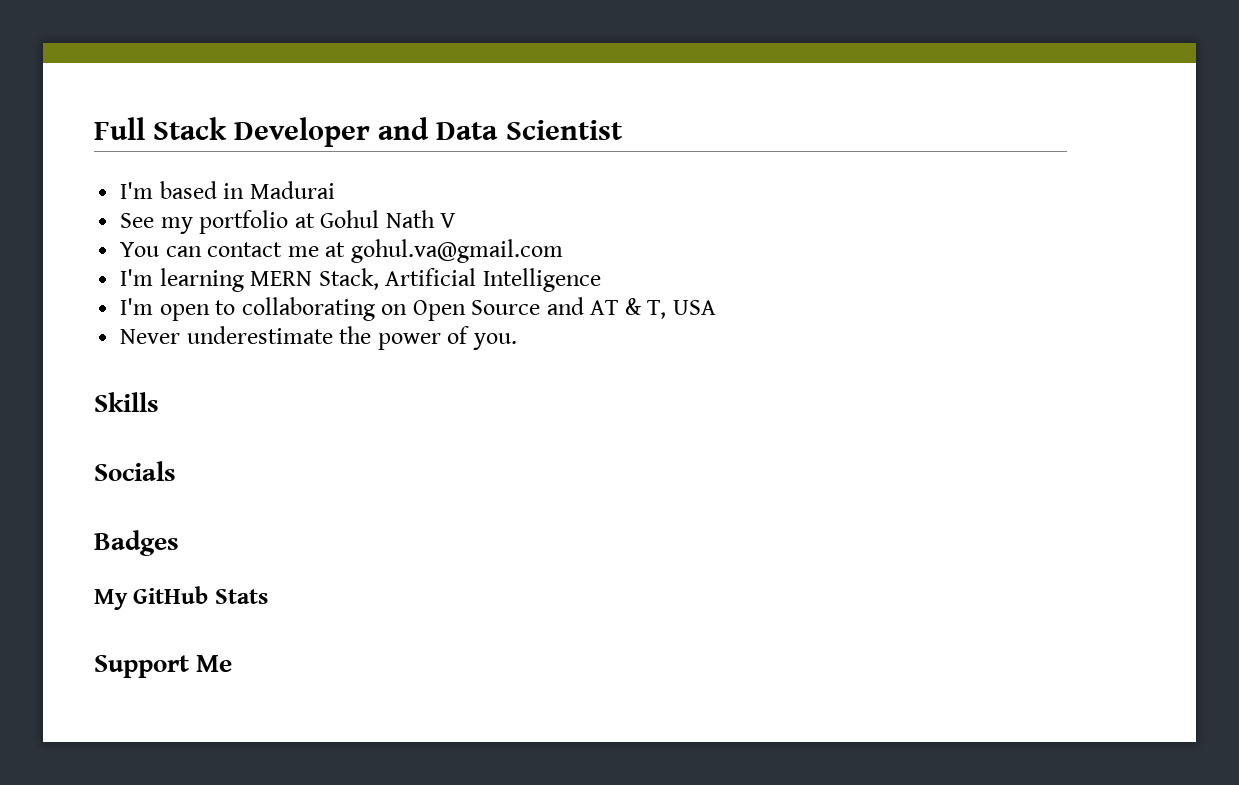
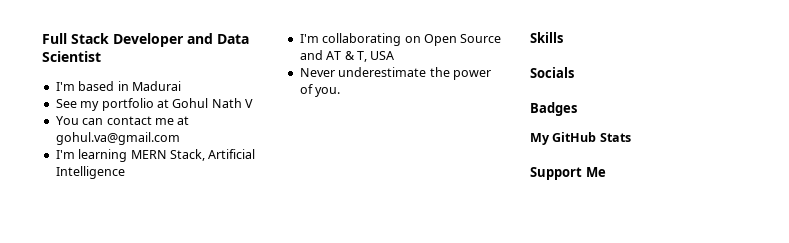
[159,300,236,321] open to -> (319, 38) none

